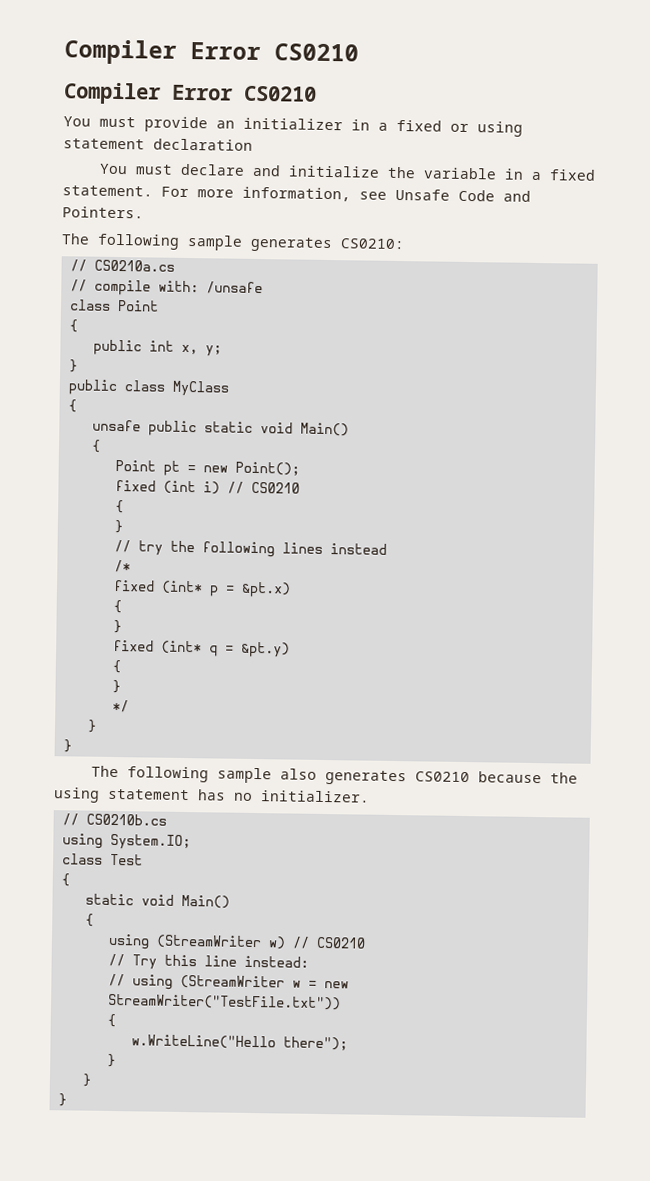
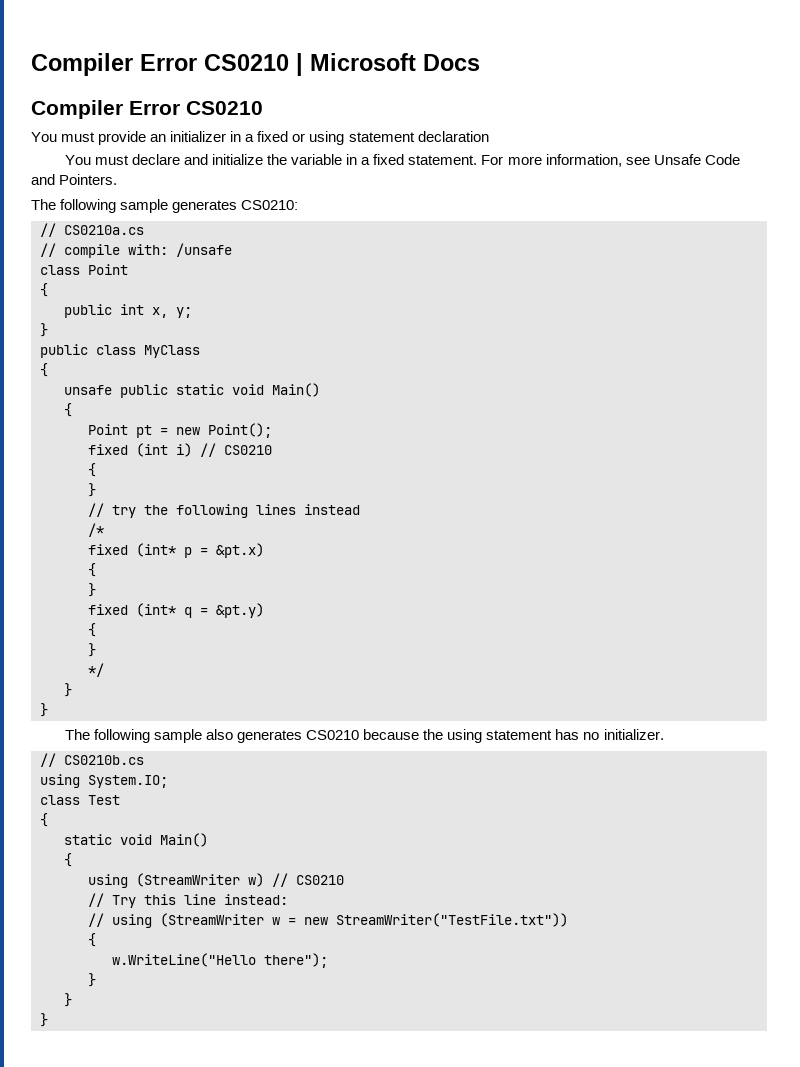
[64,39,359,65] Compiler Error CS0210 -> [31,53,480,76] Compiler Error CS0210 | Microsoft Docs

